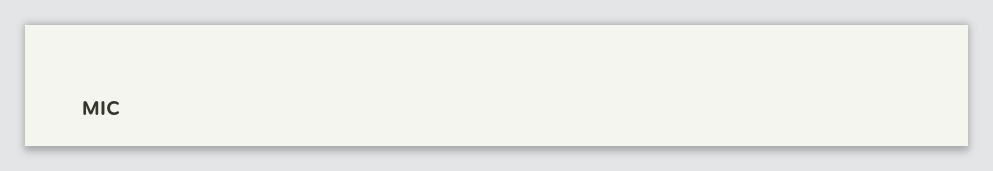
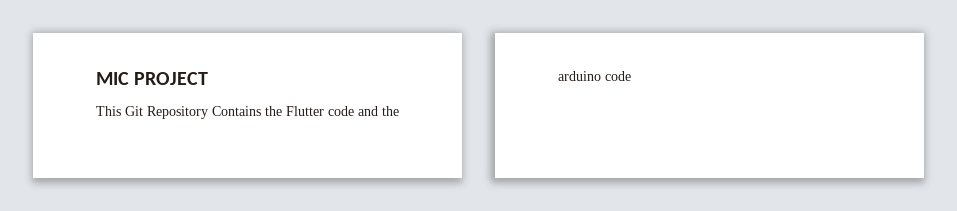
(120, 108) none -> [134,72,209,85] [96,106,399,119] [558,71,631,81] PROJECT // This Git Repository Contains the Flutter code and the arduino code

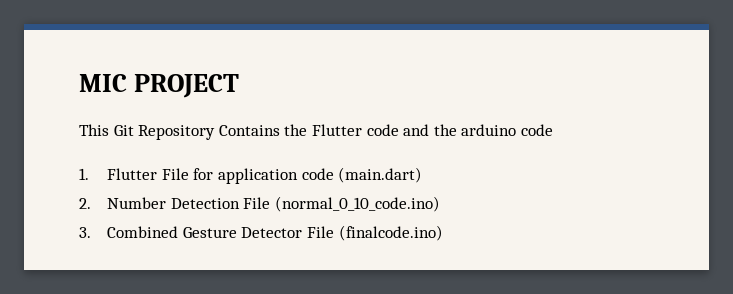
(631, 76) none -> [79,167,423,184] [79,196,441,212] [79,225,443,241] // 1. Flutter File for application code (main.dart) // 2. Number Detection File (normal_0_10_code.ino) // 3. Combined Gesture Detector File (finalcode.ino)

